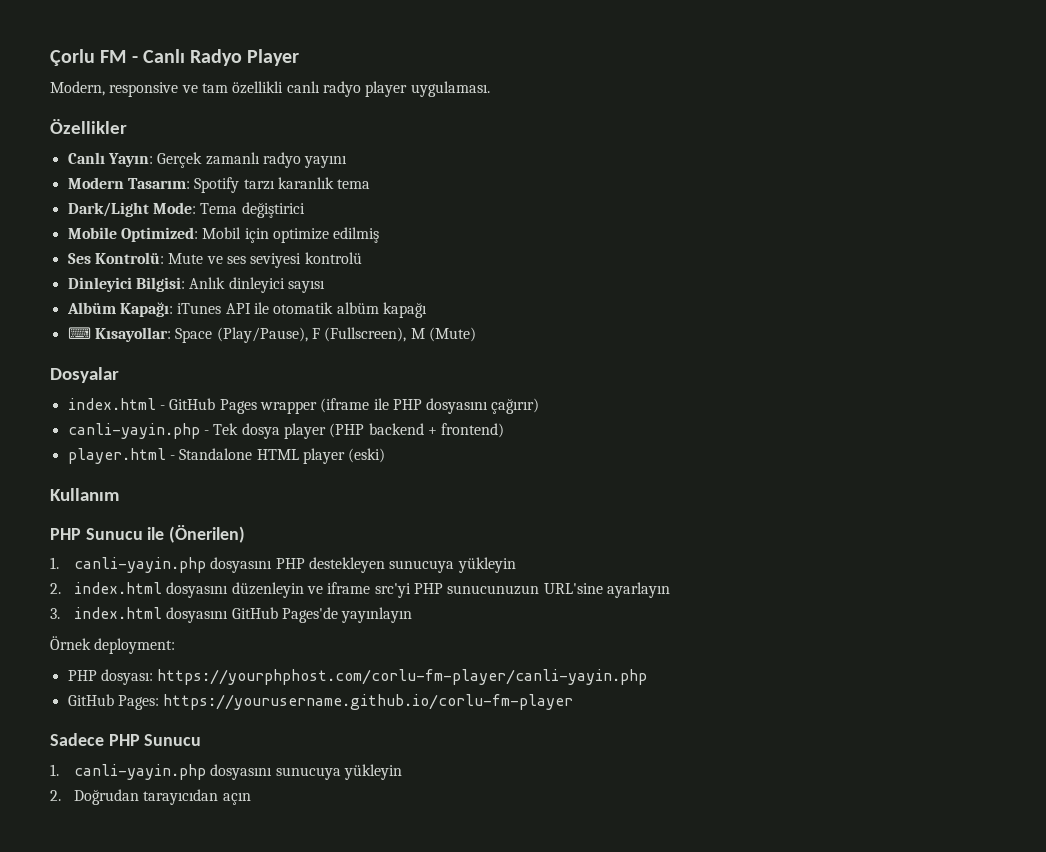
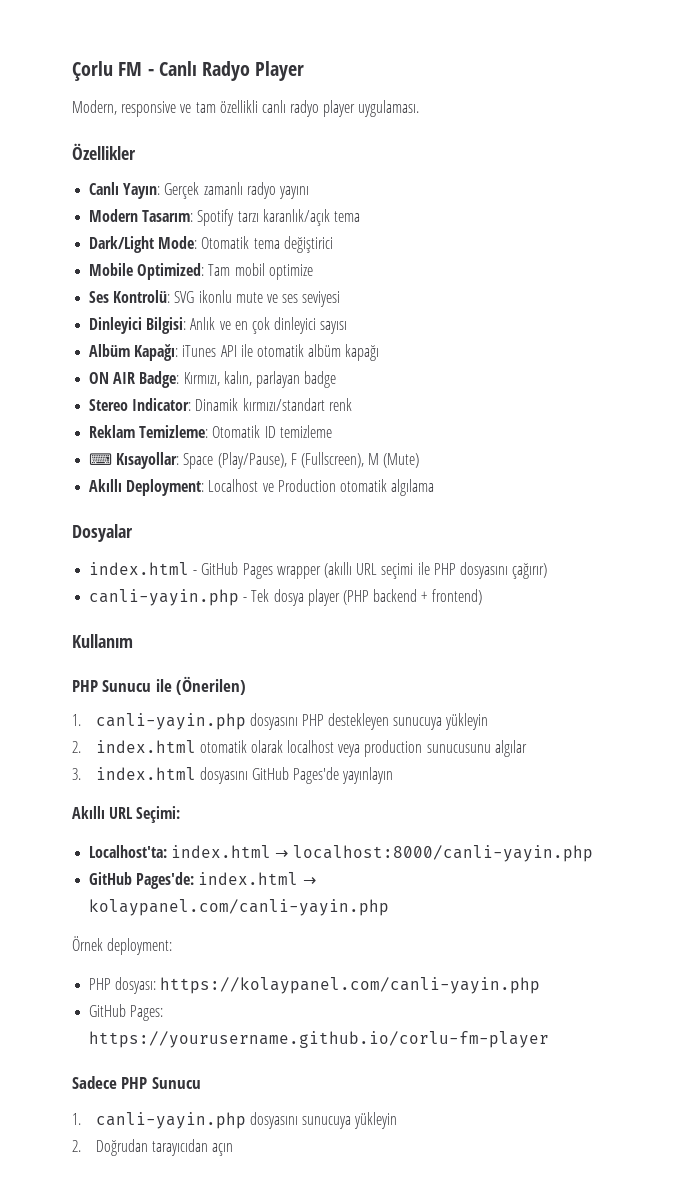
[277,177,334,189] karanlık -> [262,209,330,226] karanlık/açık
[200,203,238,214] Tema -> [201,236,280,249] Otomatik tema
[202,227,269,243] Mobil için -> [208,263,265,276] Tam mobil
[333,227,380,243] edilmiş -> (313, 272) none
[168,253,204,264] Mute -> [174,290,263,303] SVG ikonlu mute
[304,252,362,264] kontrolü -> (341, 299) none
(226, 283) none -> [219,317,270,334] ve en çok
(427, 310) none -> [89,371,337,388] [89,398,352,411] [89,425,332,438] // ON AIR Badge: Kırmızı, kalın, parlayan badge // Stereo Indicator: Dinamik kırmızı/standart renk // Reklam Temizleme: Otomatik ID temizleme
(476, 334) none -> [89,479,435,496] // Akıllı Deployment: Localhost ve Production otomatik algılama
[320,398,370,413] (iframe -> [323,562,414,579] (akıllı URL seçimi
[67,448,386,464] // player.html - Standalone HTML player (eski) -> (482, 597) none
[166,582,670,598] dosyasını düzenleyin ve iframe src'yi PHP sunucunuzun URL'sine ayarlayın -> [199,740,527,757] otomatik olarak localhost veya production sunucusunu algılar
(413, 615) none -> [72,806,181,823] [89,845,593,862] [89,872,316,889] [89,899,390,916] // Akıllı URL Seçimi: // Localhost'ta: index.html → localhost:8000/canli-yayin.php // GitHub Pages'de: index.html → kolaypanel.com/canli-yayin.php
[157,669,648,685] https://yourphphost.com/corlu-fm-player/canli-yayin.php -> [160,977,541,994] https://kolaypanel.com/canli-yayin.php

